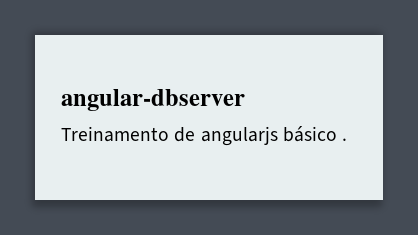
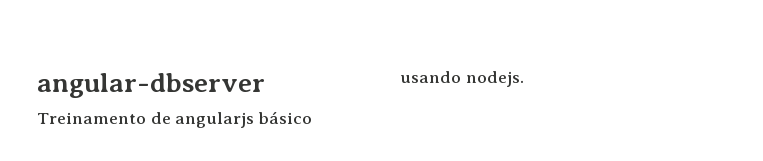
[342,138,348,141] . -> [400,71,524,87] usando nodejs.

